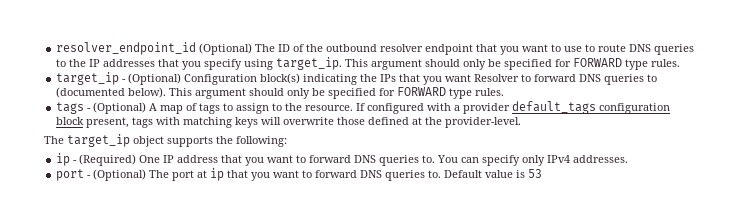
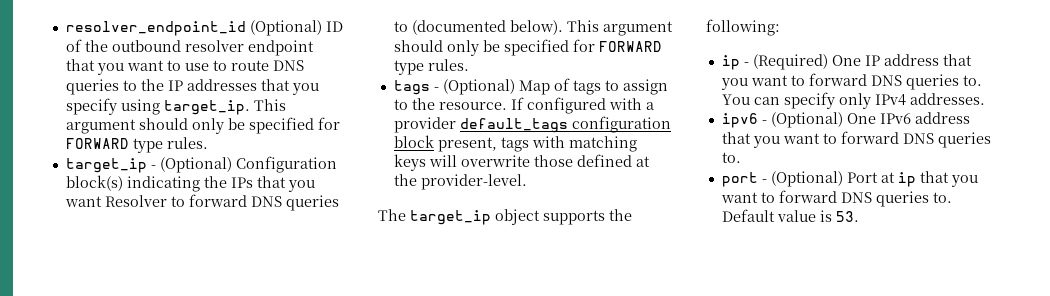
[255,44,276,52] The -> (322, 28) none
[149,103,184,114] A map -> [518,80,550,95] Map
(629, 159) none -> [721,112,970,128] [721,131,991,148] [721,152,741,163] // ipv6 - (Optional) One IPv6 address that you want to forward DNS queries to.
[149,170,195,181] The port -> [846,172,878,183] Port
[528,169,543,178] 53 -> [835,211,859,222] 53.

